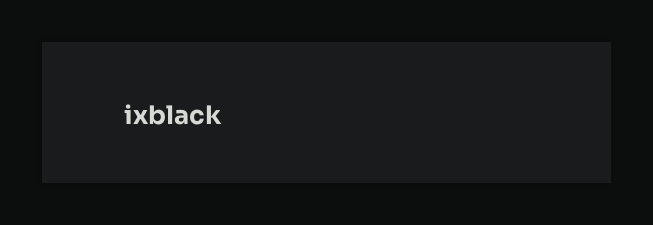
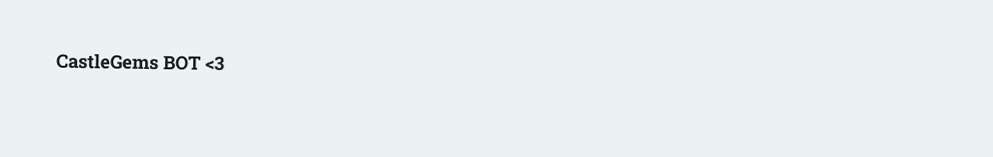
[124,104,222,125] ixblack -> [56,52,225,72] CastleGems BOT <3

